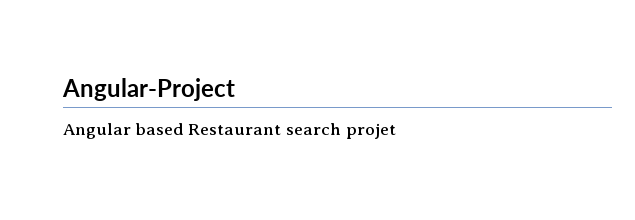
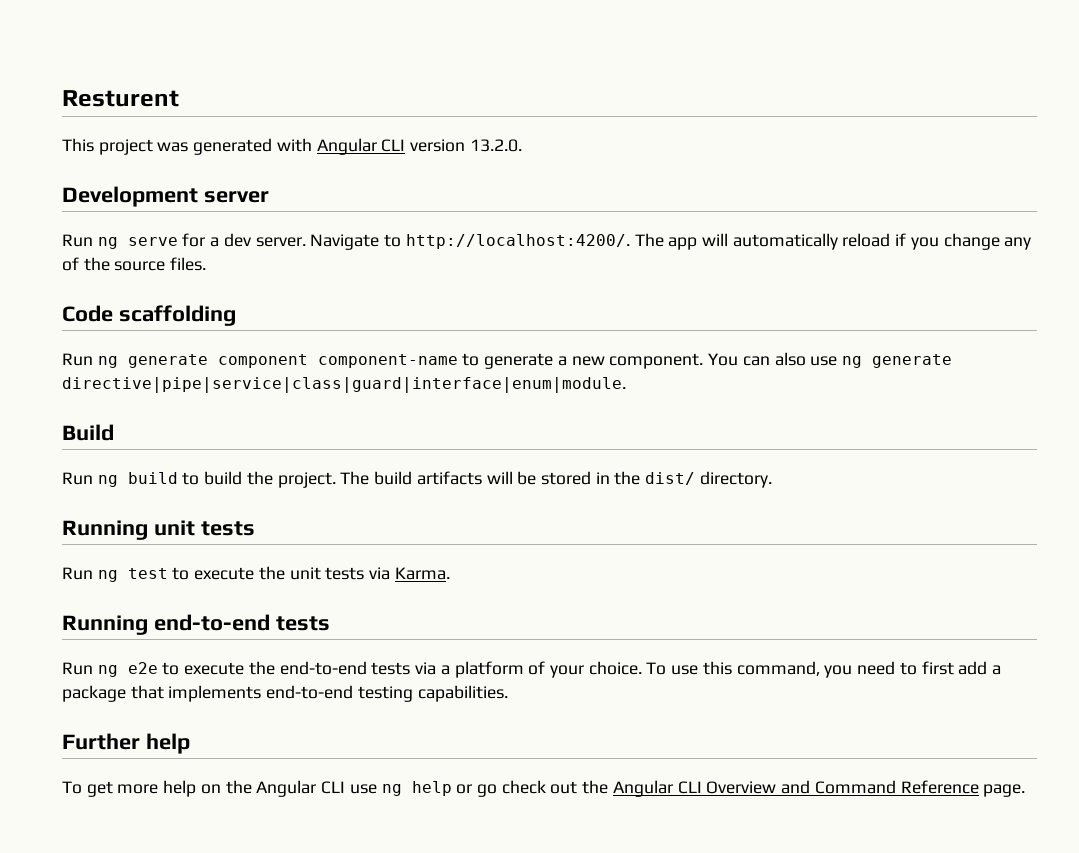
[62,78,235,101] [63,123,396,139] Angular-Project // Angular based Restaurant search projet -> [62,90,179,107] [62,138,522,155] [62,186,269,207] [62,233,1032,250] [62,257,207,271] [62,305,236,326] [62,352,952,369] [62,377,626,393] [62,424,114,441] [62,471,772,488] [62,520,255,540] [62,566,450,582] [62,614,330,635] [62,661,1001,678] [62,685,508,702] [62,733,190,754] [62,780,1026,797] Resturent // This project was generated with Angular CLI version 13.2.0. // Development server // Run ng serve for a dev server. Navigate to http://localhost:4200/. The app will automatically reload if you change any of the source files. // Code scaffolding // Run ng generate component component-name to generate a new component. You can also use ng generate directive|pipe|service|class|guard|interface|enum|module. // Build // Run ng build to build the project. The build artifacts will be stored in the dist/ directory. // Running unit tests // Run ng test to execute the unit tests via Karma. // Running end-to-end tests // Run ng e2e to execute the end-to-end tests via a platform of your choice. To use this command, you need to first add a package that implements end-to-end testing capabilities. // Further help // To get more help on the Angular CLI use ng help or go check out the Angular CLI Overview and Command Reference page.

